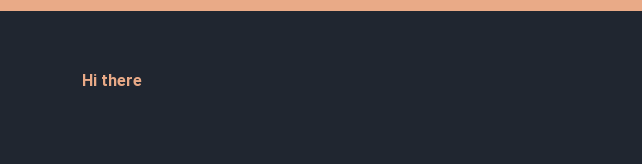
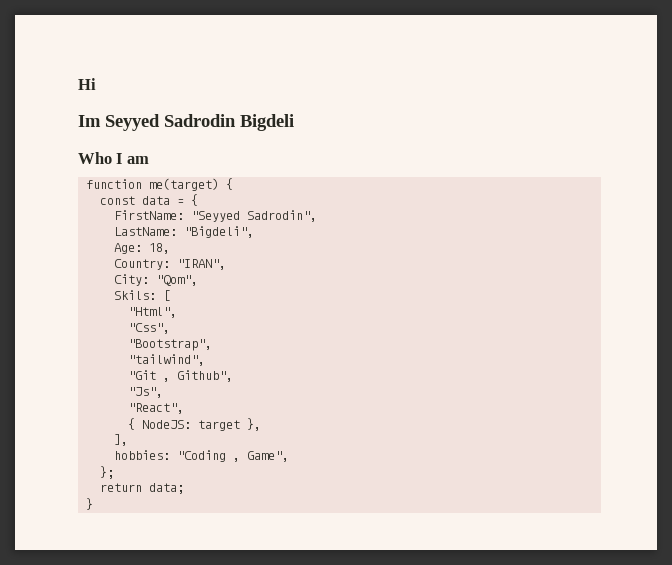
[101,74,143,86] there -> [78,114,294,131] [78,152,149,164] [86,178,234,191] [100,194,199,206] [114,210,318,222] [114,226,255,238] [114,243,171,254] [114,259,227,270] [114,274,199,286] [114,290,171,301] [128,307,178,318] [128,323,171,334] [128,339,213,351] [128,354,206,366] [128,370,234,382] [128,387,164,398] [128,403,185,414] [128,418,262,431] [114,434,129,446] [114,450,290,462] [100,466,115,479] [100,483,185,494] [86,498,94,510] // Im Seyyed Sadrodin Bigdeli // Who I am // function me(target) { // const data = { // FirstName: "Seyyed Sadrodin", // LastName: "Bigdeli", // Age: 18, // Country: "IRAN", // City: "Qom", // Skils: [ // "Html", // "Css", // "Bootstrap", // "tailwind", // "Git , Github", // "Js", // "React", // { NodeJS: target }, // ], // hobbies: "Coding , Game", // }; // return data; // }

